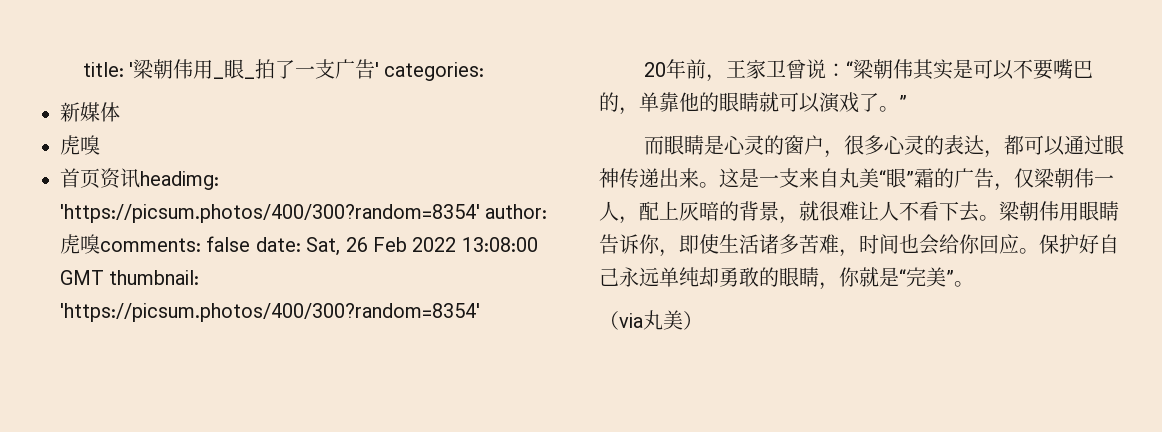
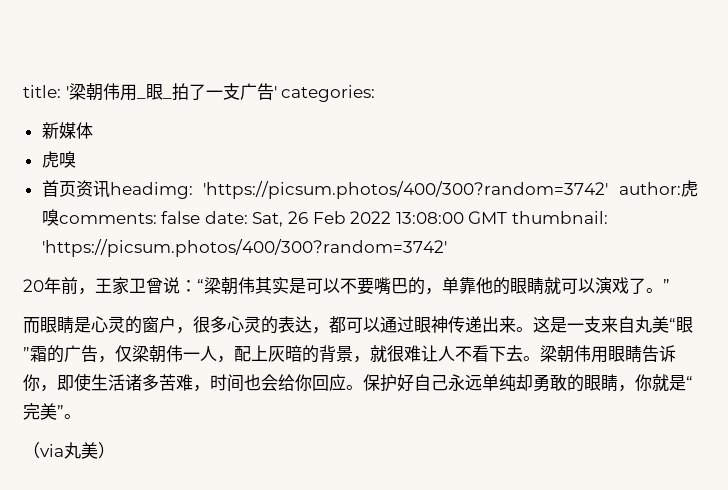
[60,204,480,223] 'https://picsum.photos/400/300?random=8354' -> [203,181,609,199] 'https://picsum.photos/400/300?random=3742'
[60,303,480,322] 'https://picsum.photos/400/300?random=8354' -> [41,239,447,257] 'https://picsum.photos/400/300?random=3742'

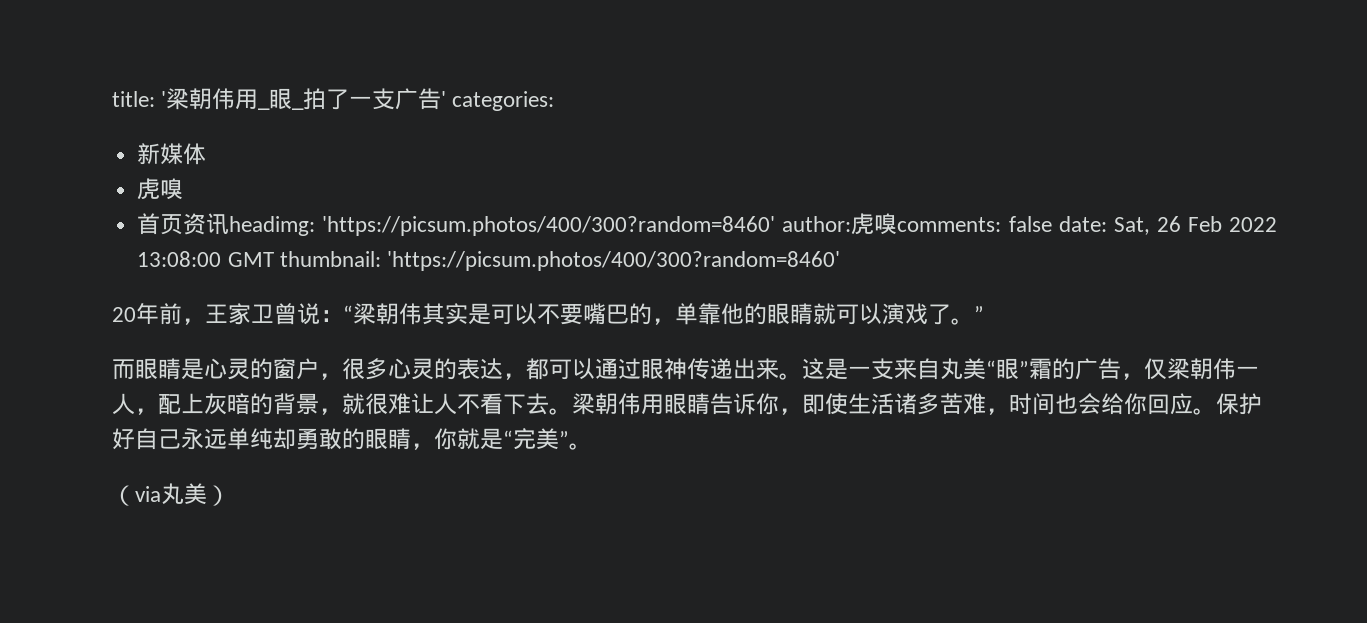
[203,181,609,199] 'https://picsum.photos/400/300?random=3742' -> [322,216,776,236] 'https://picsum.photos/400/300?random=8460'
[41,239,447,257] 'https://picsum.photos/400/300?random=3742' -> [386,251,840,271] 'https://picsum.photos/400/300?random=8460'

